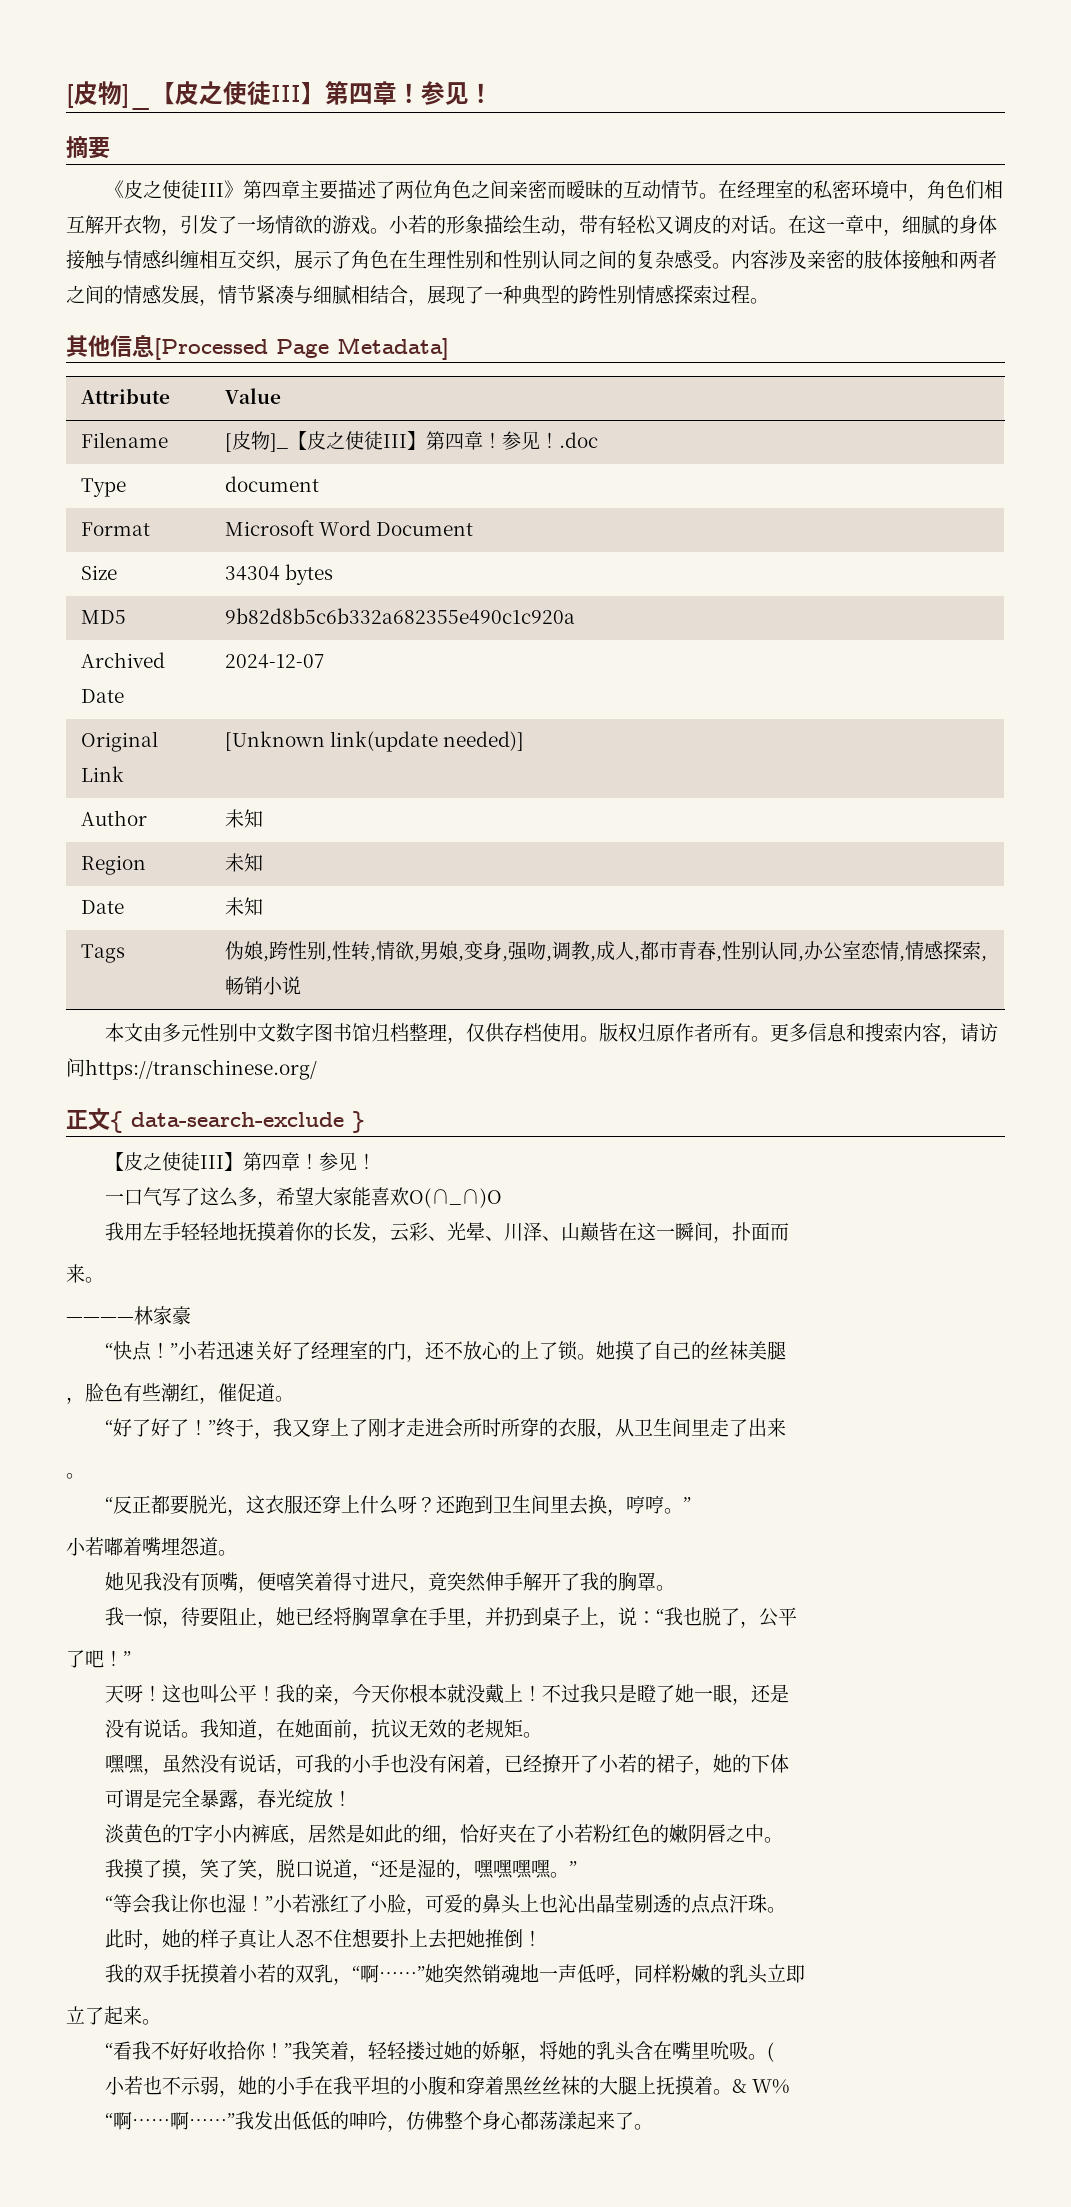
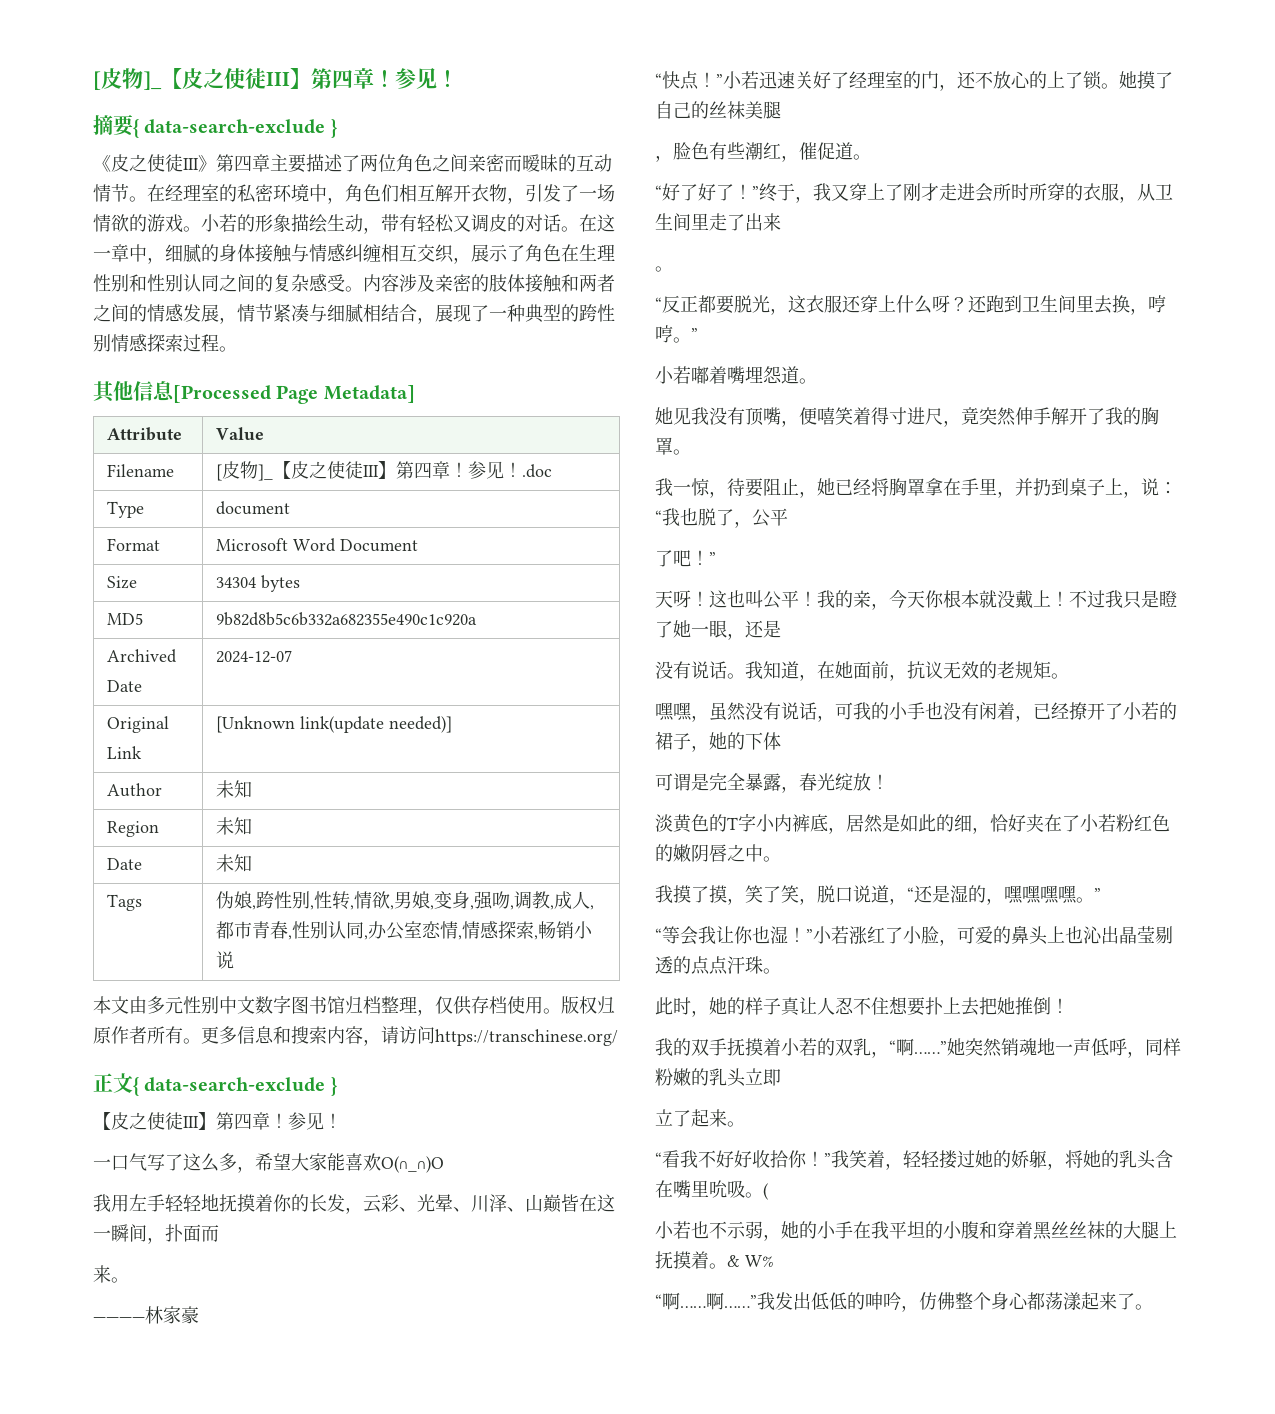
(110, 148) none -> [133,119,338,138] { data-search-exclude }

